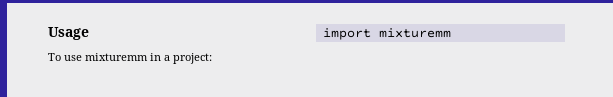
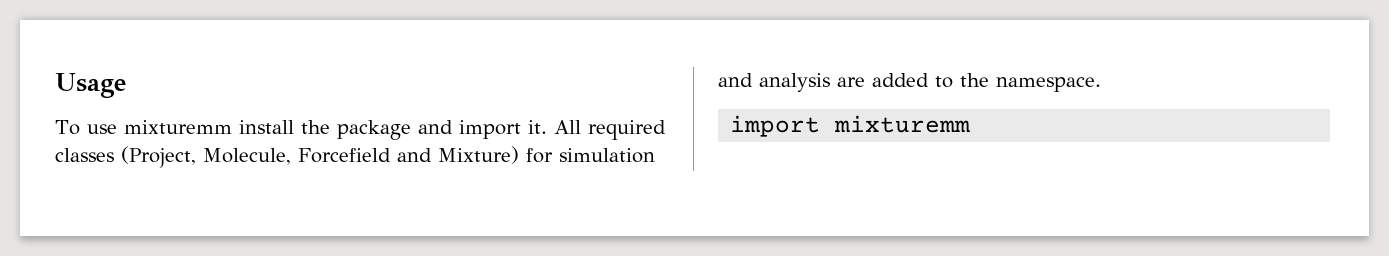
[150,53,212,64] in a project: -> [238,120,666,140] [55,146,655,168] [718,73,1101,92] install the package and import it. All required classes (Project, Molecule, Forcefield and Mixture) for simulation and analysis are added to the namespace.

